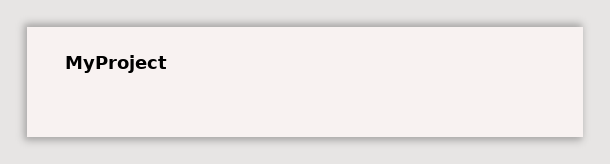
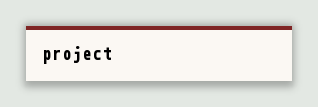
[65,55,167,73] MyProject -> [42,46,112,64] project

